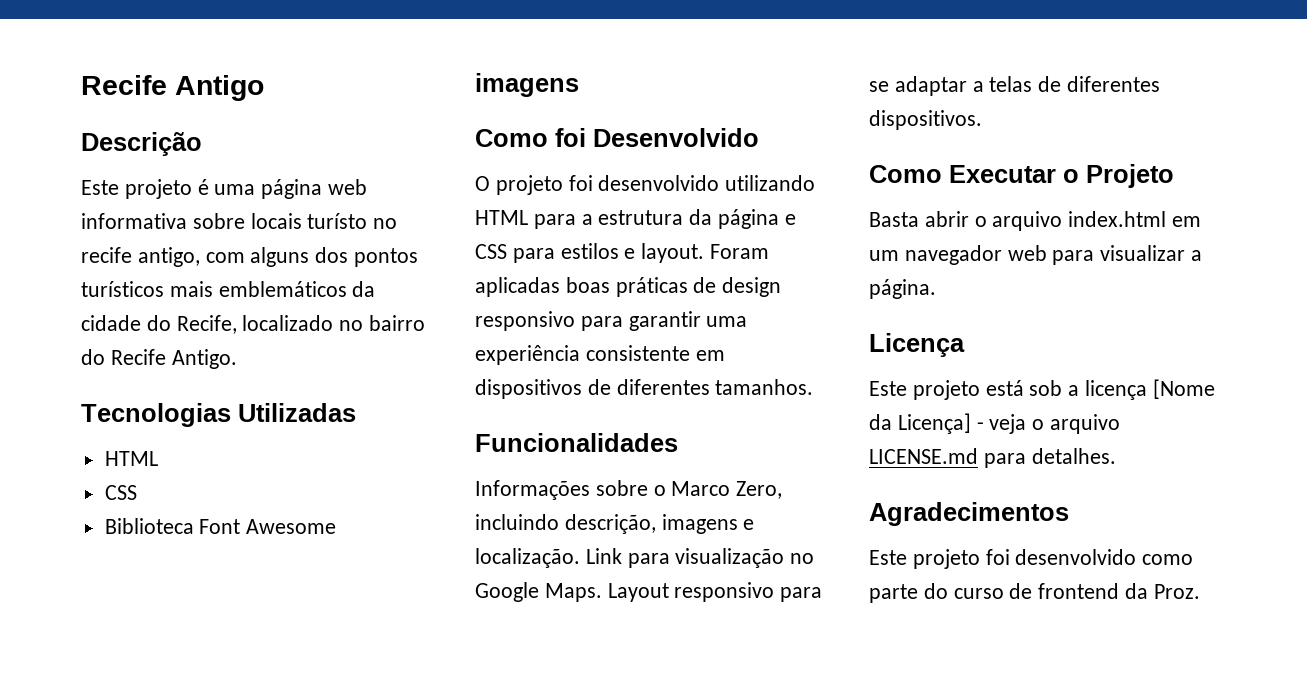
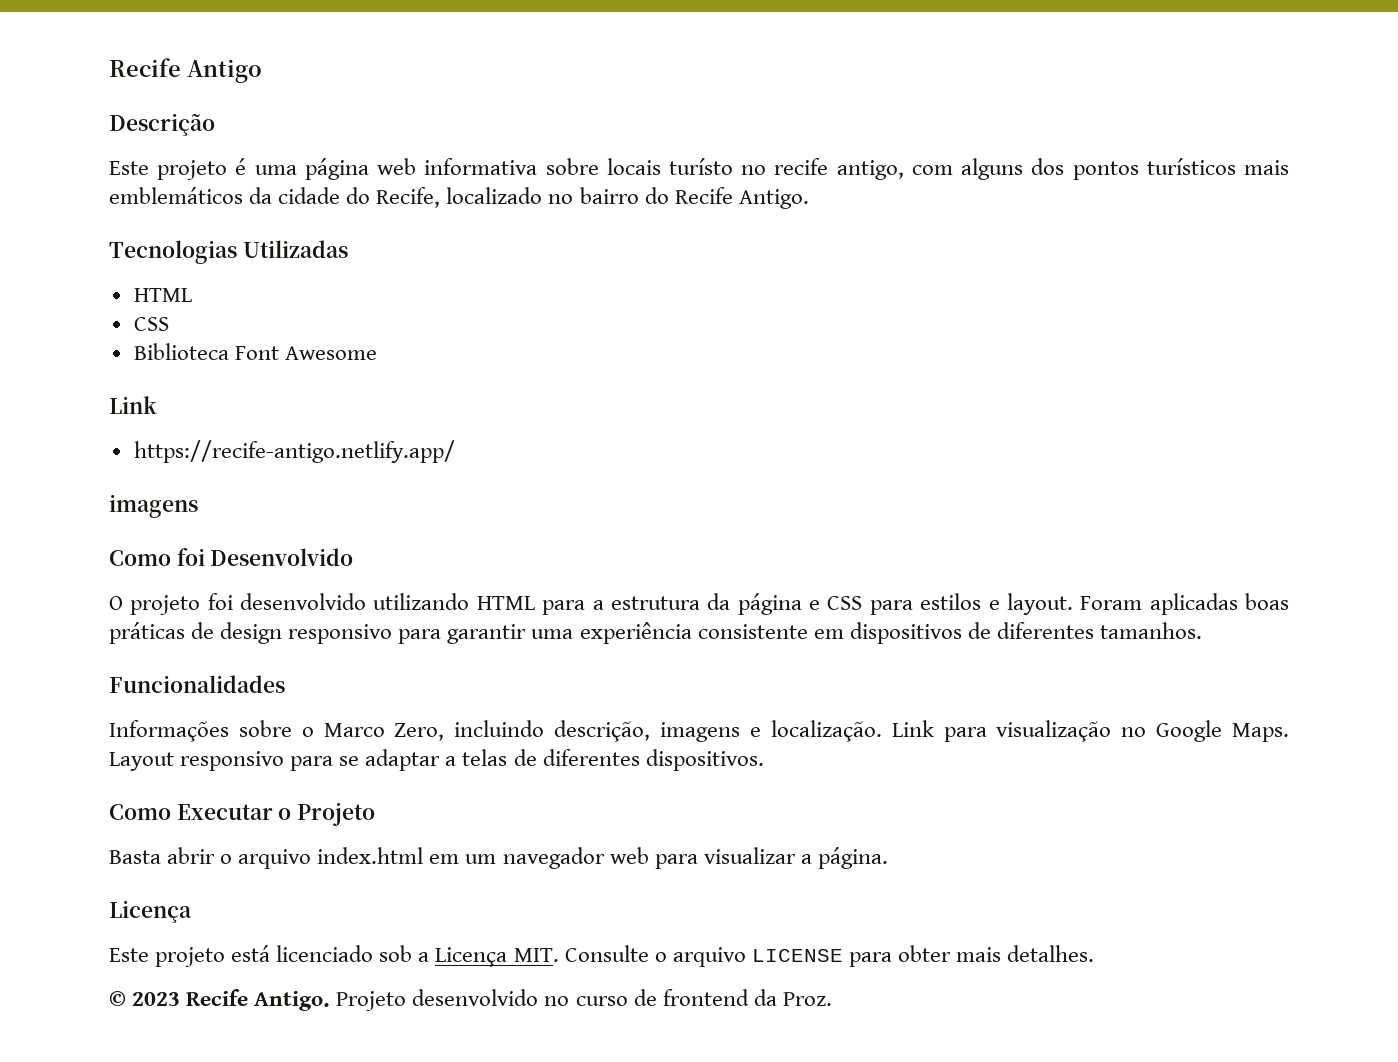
(337, 526) none -> [109,396,157,414] [133,440,455,463] // Link // https://recife-antigo.netlify.app/
(1024, 388) none -> [276,945,374,962] licenciado
[1085,379,1215,400] [869,413,1121,434] [869,448,1116,468] [869,502,1069,526] [869,549,1194,569] [869,583,948,603] licença [Nome da Licença] - veja o arquivo LICENSE.md para detalhes. // Agradecimentos // Este projeto foi desenvolvido como parte do -> [435,945,1095,967] [109,989,570,1011] Licença MIT. Consulte o arquivo LICENSE para obter mais detalhes. // © 2023 Recife Antigo. Projeto desenvolvido no

